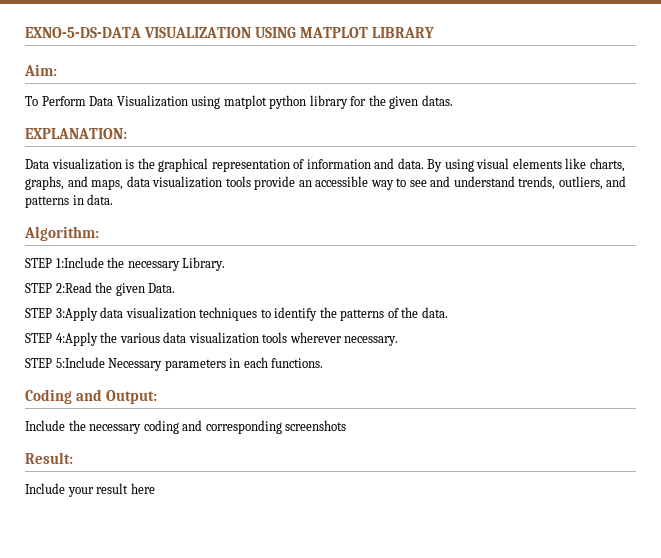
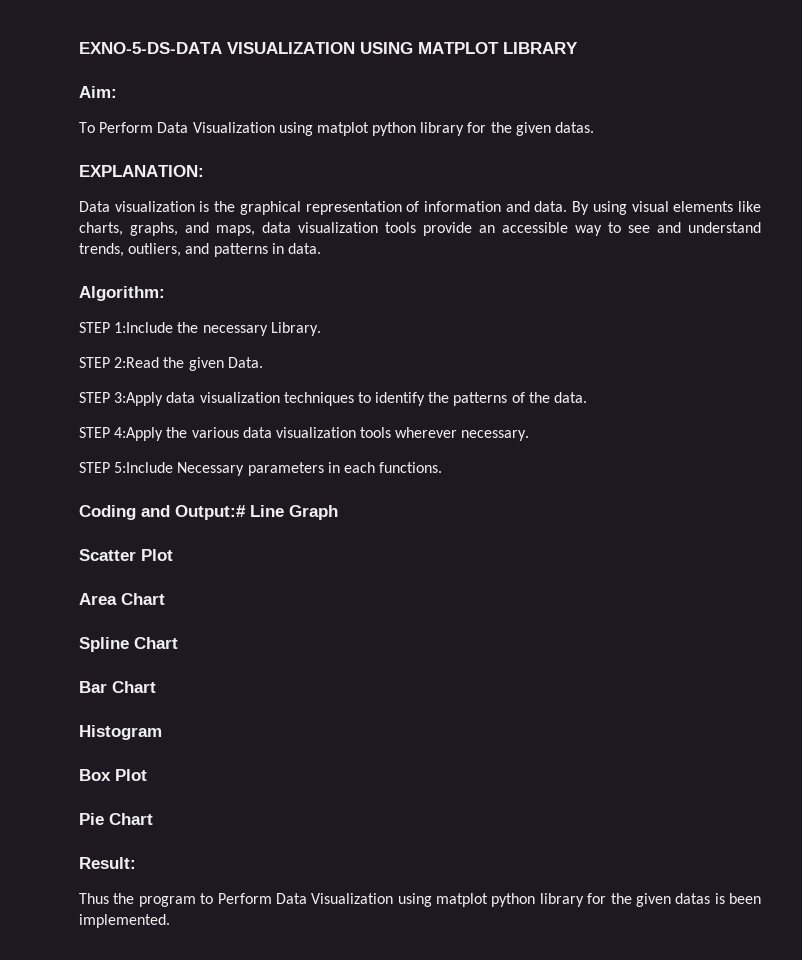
[106,390,158,404] [25,420,347,434] [25,452,73,464] [25,483,155,497] Output: // Include the necessary coding and corresponding screenshots // Result: // Include your result here -> [175,505,338,520] [79,549,173,561] [79,593,165,605] [79,637,178,652] [79,681,156,693] [79,725,162,740] [79,769,147,781] [79,813,153,825] [79,857,136,869] [79,893,761,907] [79,914,170,928] Output:# Line Graph // Scatter Plot // Area Chart // Spline Chart // Bar Chart // Histogram // Box Plot // Pie Chart // Result: // Thus the program to Perform Data Visualization using matplot python library for the given datas is been implemented.

